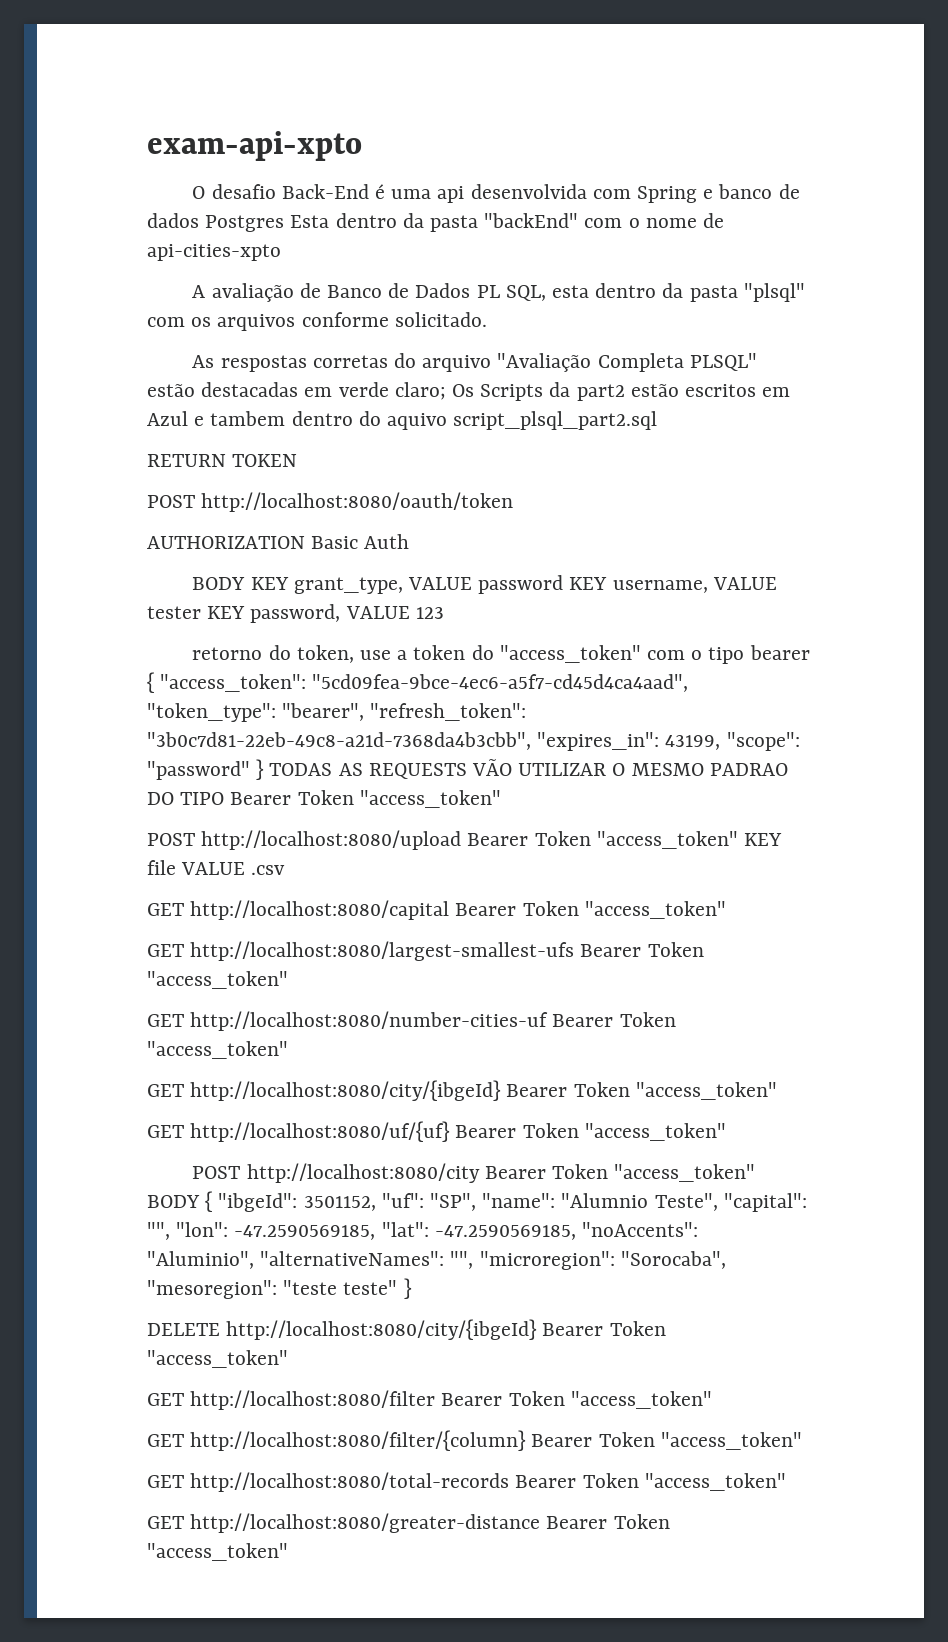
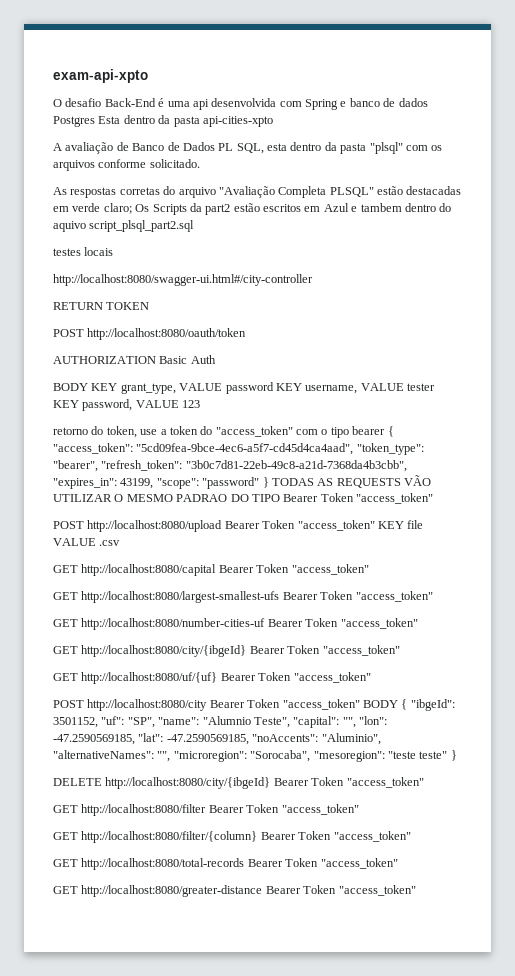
[484,213,725,228] "backEnd" com o nome de -> (200, 121) none
(658, 420) none -> [53,247,114,256] [53,274,313,286] // testes locais // http://localhost:8080/swagger-ui.html#/city-controller

